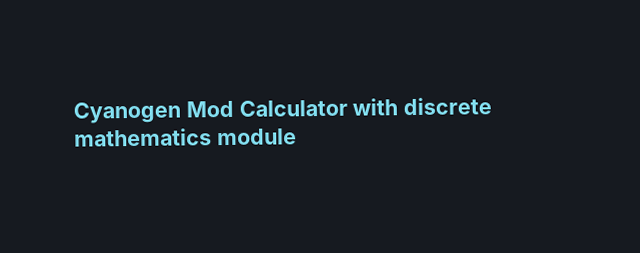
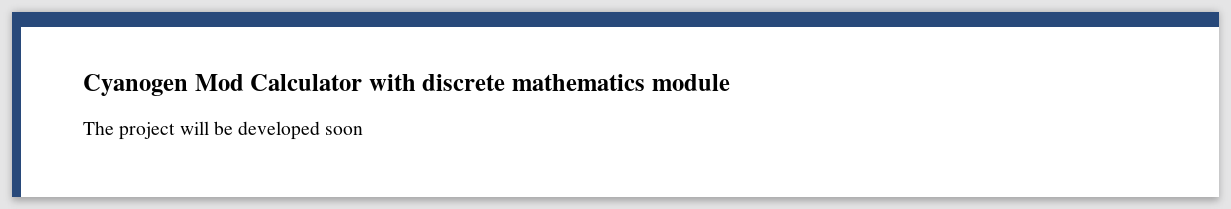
(297, 137) none -> [83,121,364,140] // The project will be developed soon

